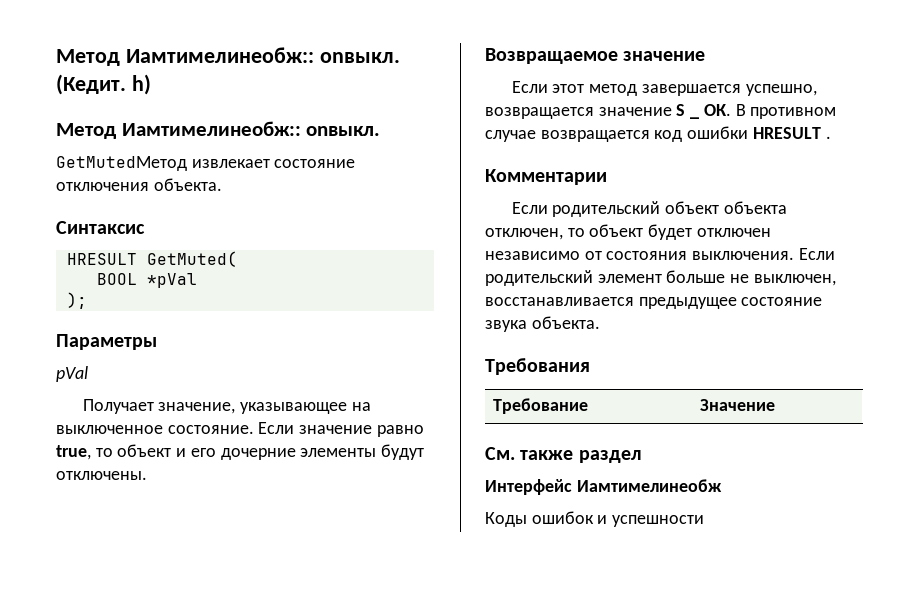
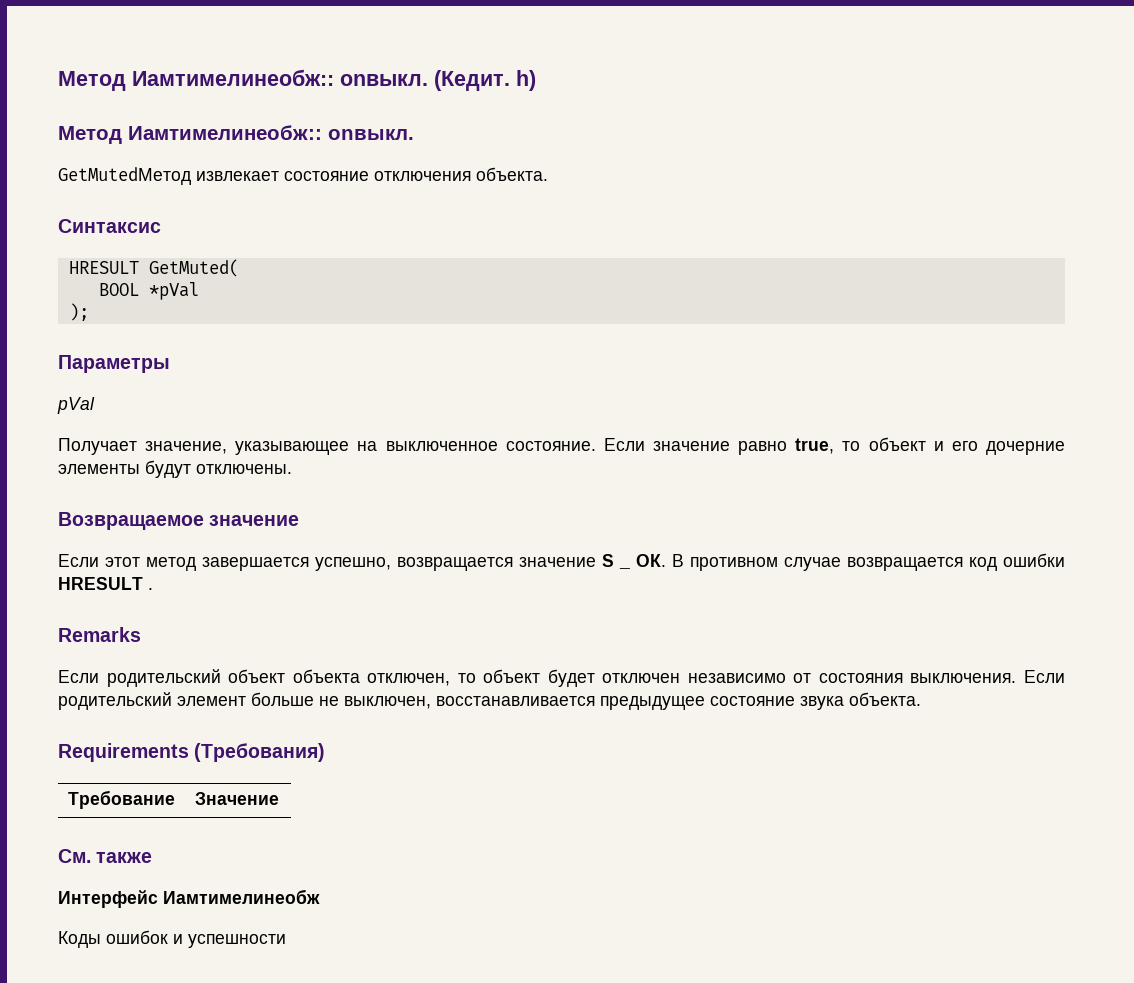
[485,169,607,185] Комментарии -> [58,627,141,642] Remarks
[485,358,590,375] Требования -> [58,743,326,762] Requirements (Требования)
[578,450,642,463] раздел -> (153, 857) none

